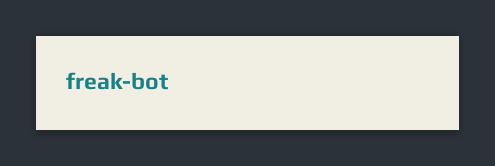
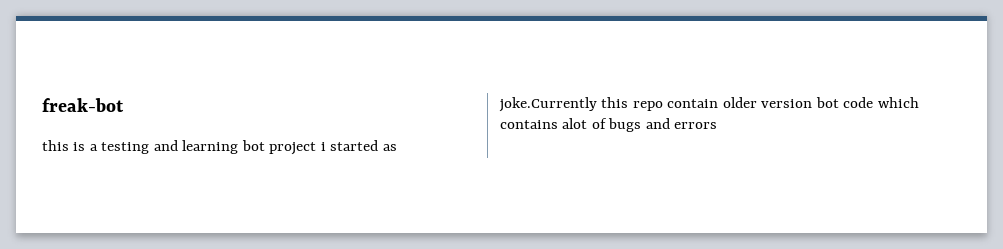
(168, 81) none -> [42,140,397,155] [499,97,919,112] [500,118,718,132] // this is a testing and learning bot project i started as joke.Currently this repo contain older version bot code which contains alot of bugs and errors

